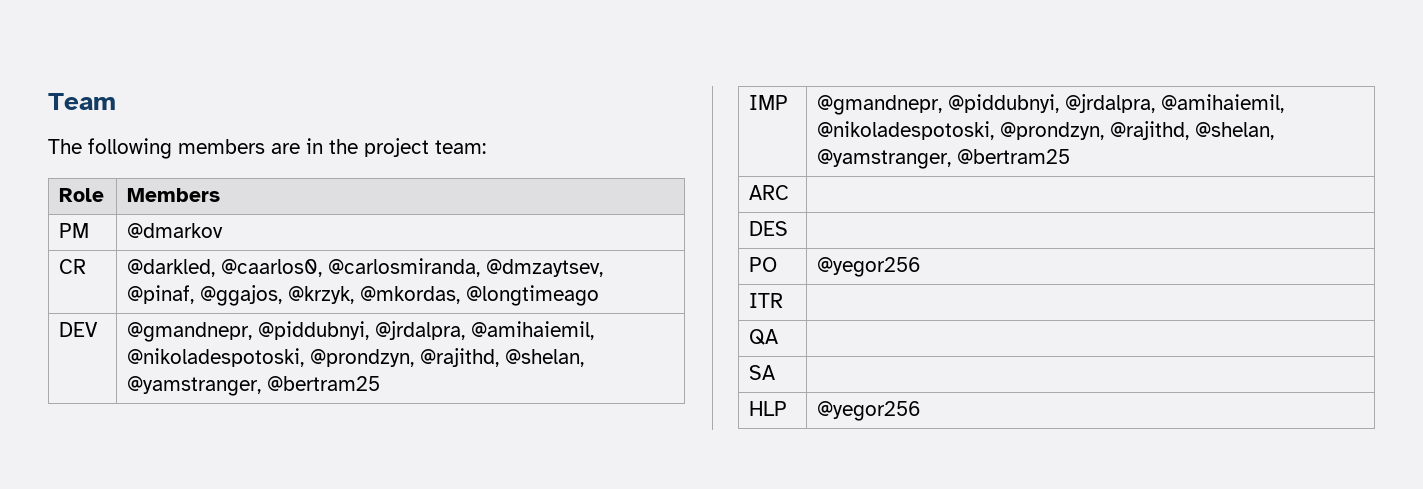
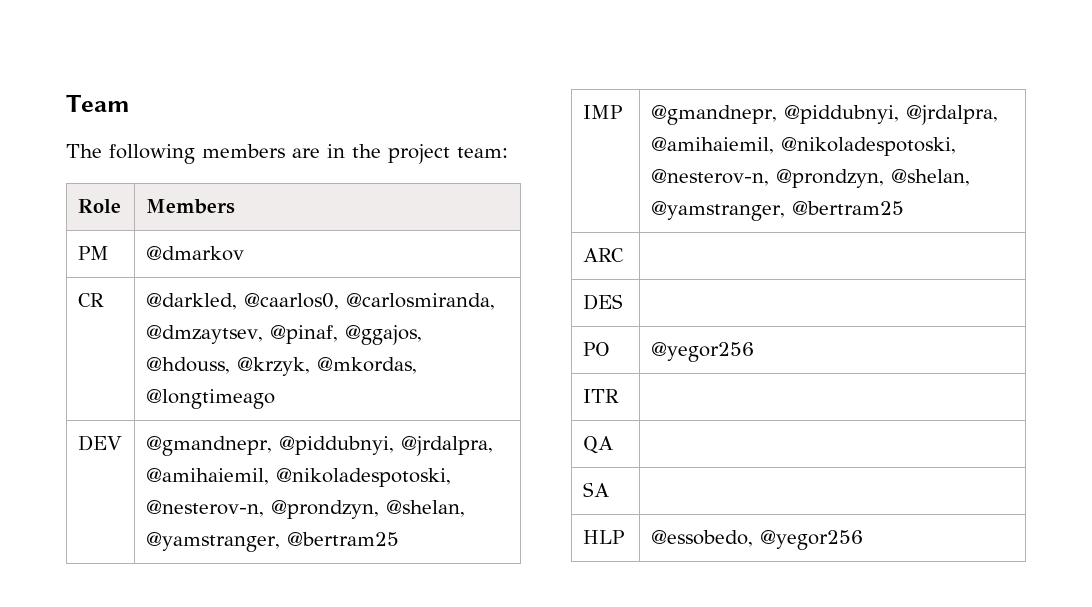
(283, 295) none -> [145,357,230,374] @hdouss,
[310,348,500,367] @prondzyn, @rajithd, -> [145,500,379,519] @nesterov-n, @prondzyn,
[1000,121,1190,140] @prondzyn, @rajithd, -> [650,169,884,188] @nesterov-n, @prondzyn,
(788, 408) none -> [650,530,753,547] @essobedo,

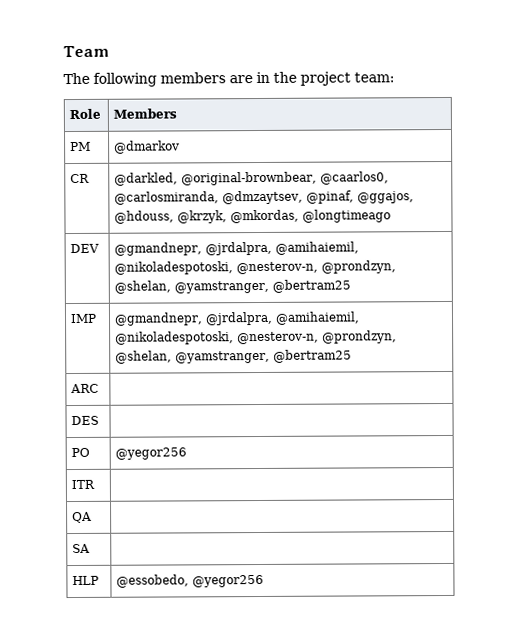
(237, 301) none -> [181,171,318,186] @original-brownbear,
[278,436,394,455] @piddubnyi, -> (203, 249) none
[783,105,899,124] @piddubnyi, -> (204, 319) none

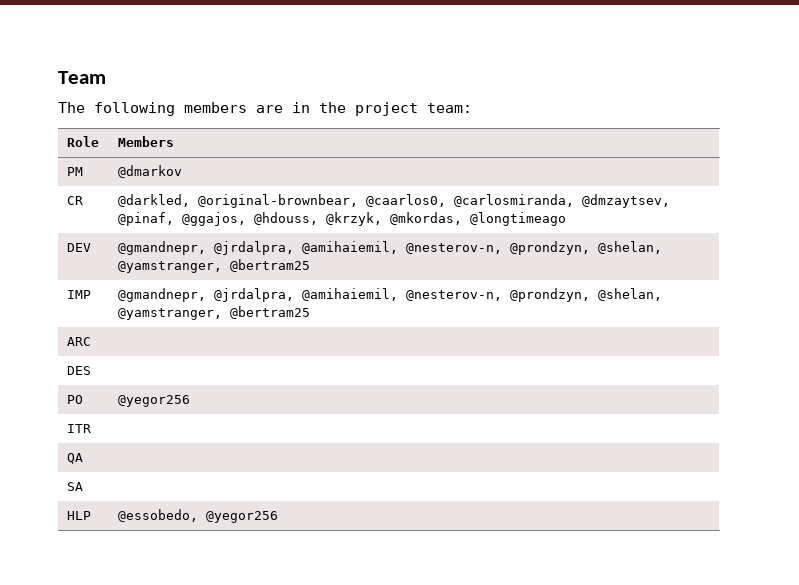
[114,261,234,275] @nikoladespotoski, -> (399, 247) none
[115,331,235,345] @nikoladespotoski, -> (399, 294) none

